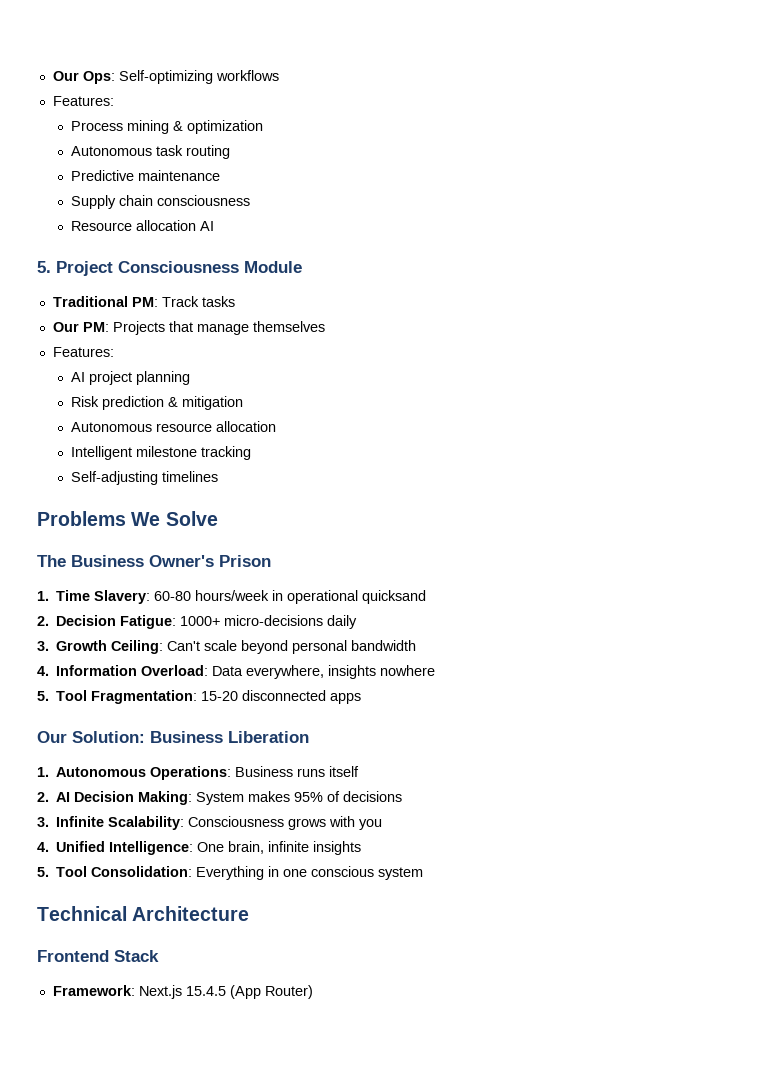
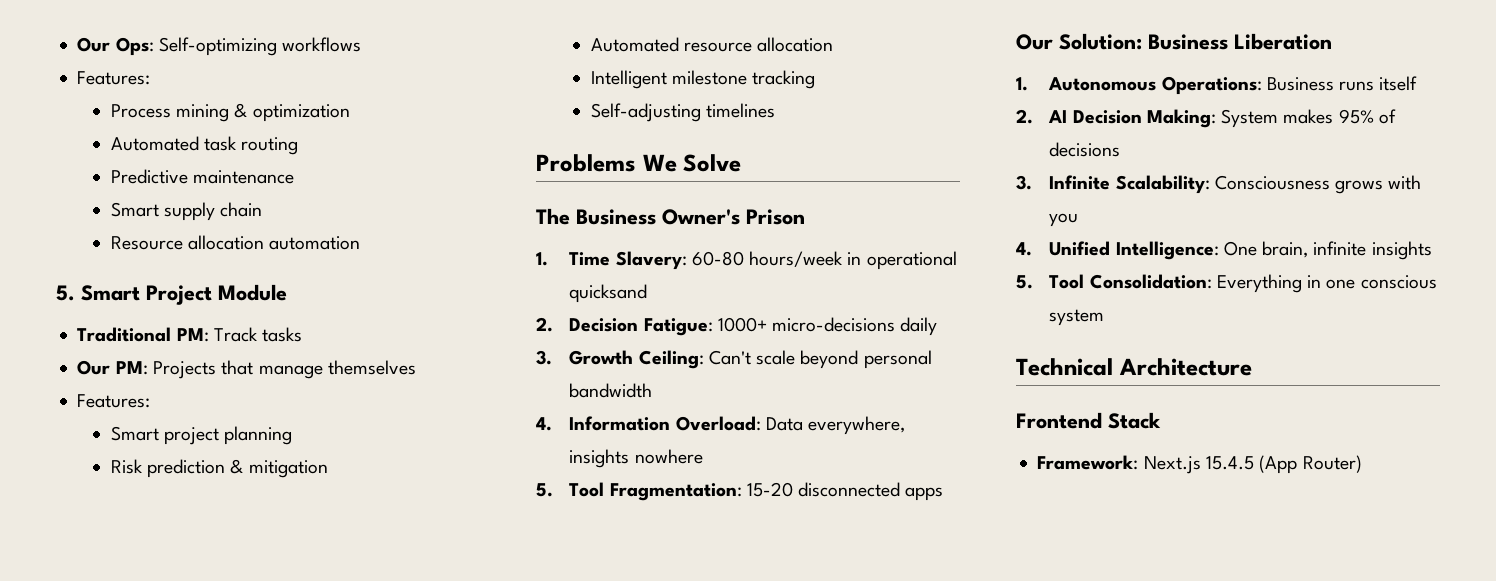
[71,146,153,156] Autonomous -> [110,136,199,151] Automated
[71,195,117,209] Supply -> [110,202,216,221] Smart supply
[157,195,251,206] consciousness -> (263, 209) none
[200,221,215,231] [37,261,239,276] AI // 5. Project Consciousness -> [269,236,361,250] [56,285,212,305] automation // 5. Smart Project
[71,372,86,382] AI -> [110,426,159,441] Smart
[71,422,153,432] Autonomous -> [590,37,679,52] Automated

